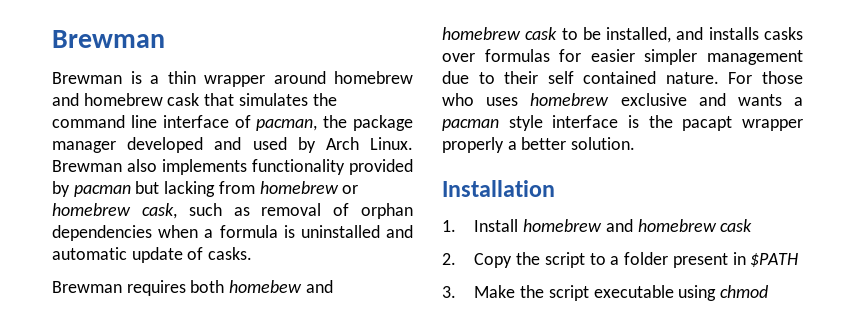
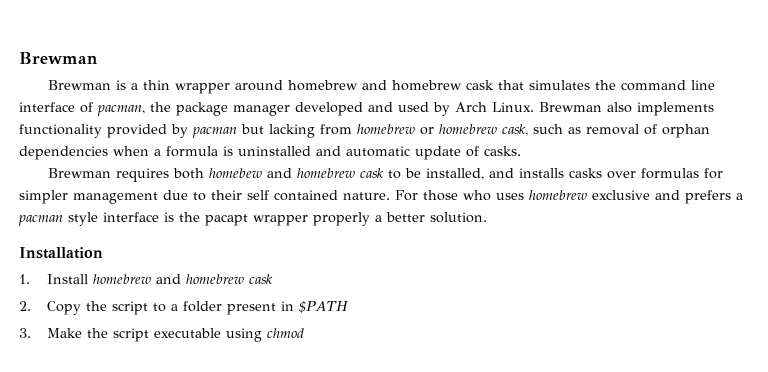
[590,49,635,62] easier -> (723, 173) none
[737,94,782,106] wants -> [685,190,731,204] prefers

